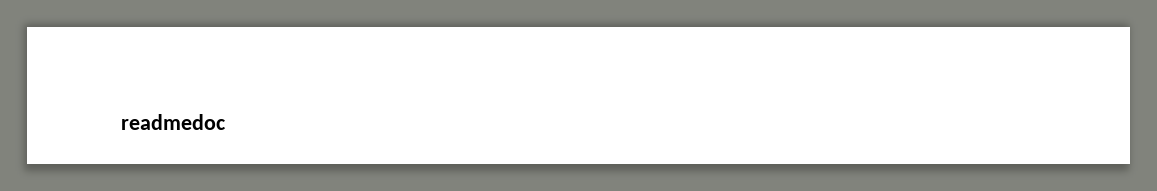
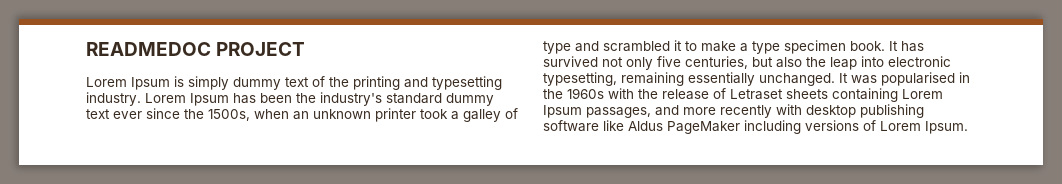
[121,114,225,130] readmedoc -> [86,42,306,56] [86,76,502,90] [86,92,494,106] [86,108,518,122] [543,40,924,54] [543,56,951,70] [543,72,970,86] [543,88,943,102] [543,104,924,118] [543,120,968,134] READMEDOC PROJECT // Lorem Ipsum is simply dummy text of the printing and typesetting industry. Lorem Ipsum has been the industry's standard dummy text ever since the 1500s, when an unknown printer took a galley of type and scrambled it to make a type specimen book. It has survived not only five centuries, but also the leap into electronic typesetting, remaining essentially unchanged. It was popularised in the 1960s with the release of Letraset sheets containing Lorem Ipsum passages, and more recently with desktop publishing software like Aldus PageMaker including versions of Lorem Ipsum.

